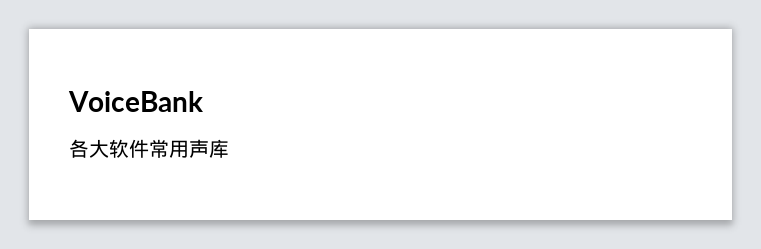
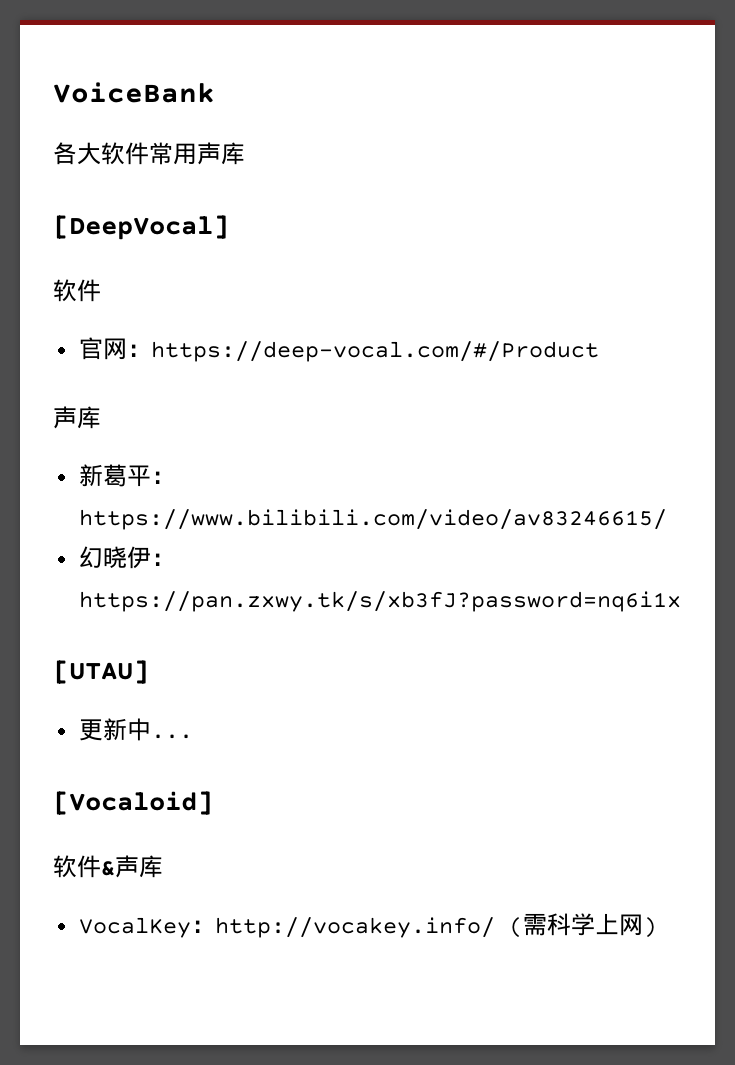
(229, 148) none -> [53,215,229,240] [53,279,101,302] [78,337,599,362] [53,406,101,429] [78,464,175,487] [78,509,667,530] [78,546,175,569] [78,591,681,612] [53,660,149,684] [78,718,193,741] [53,791,213,815] [53,855,163,878] [78,913,657,938] // [DeepVocal] // 软件 // 官网：https://deep-vocal.com/#/Product // 声库 // 新葛平：https://www.bilibili.com/video/av83246615/ // 幻晓伊：https://pan.zxwy.tk/s/xb3fJ?password=nq6i1x // [UTAU] // 更新中... // [Vocaloid] // 软件&声库 // VocalKey：http://vocakey.info/ (需科学上网)

